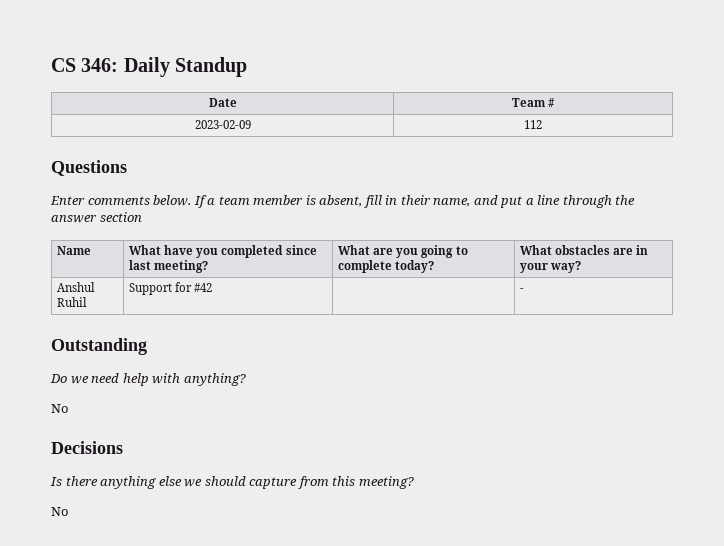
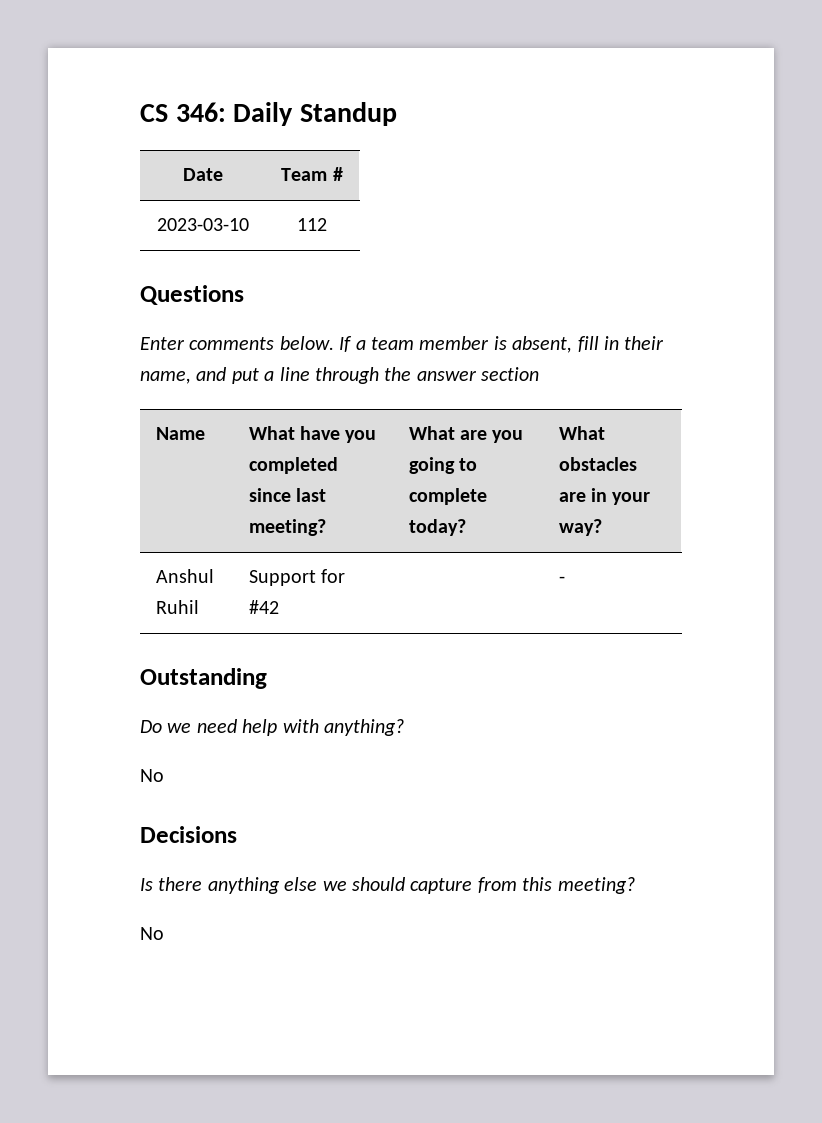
[194,120,251,129] 2023-02-09 -> [156,218,249,231] 2023-03-10

